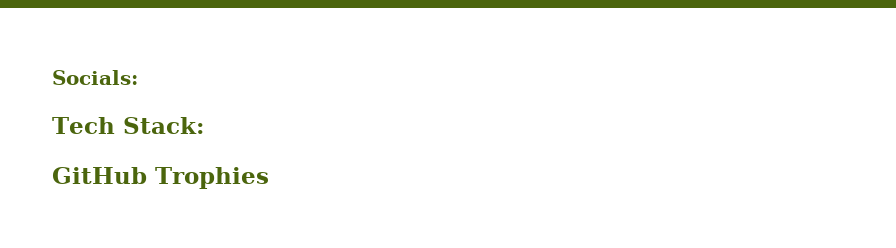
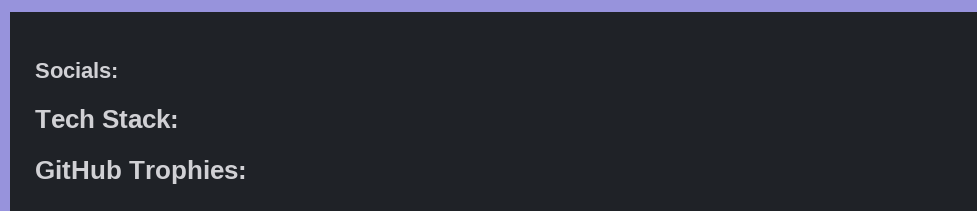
[155,167,269,189] Trophies -> [129,160,248,184] Trophies:

